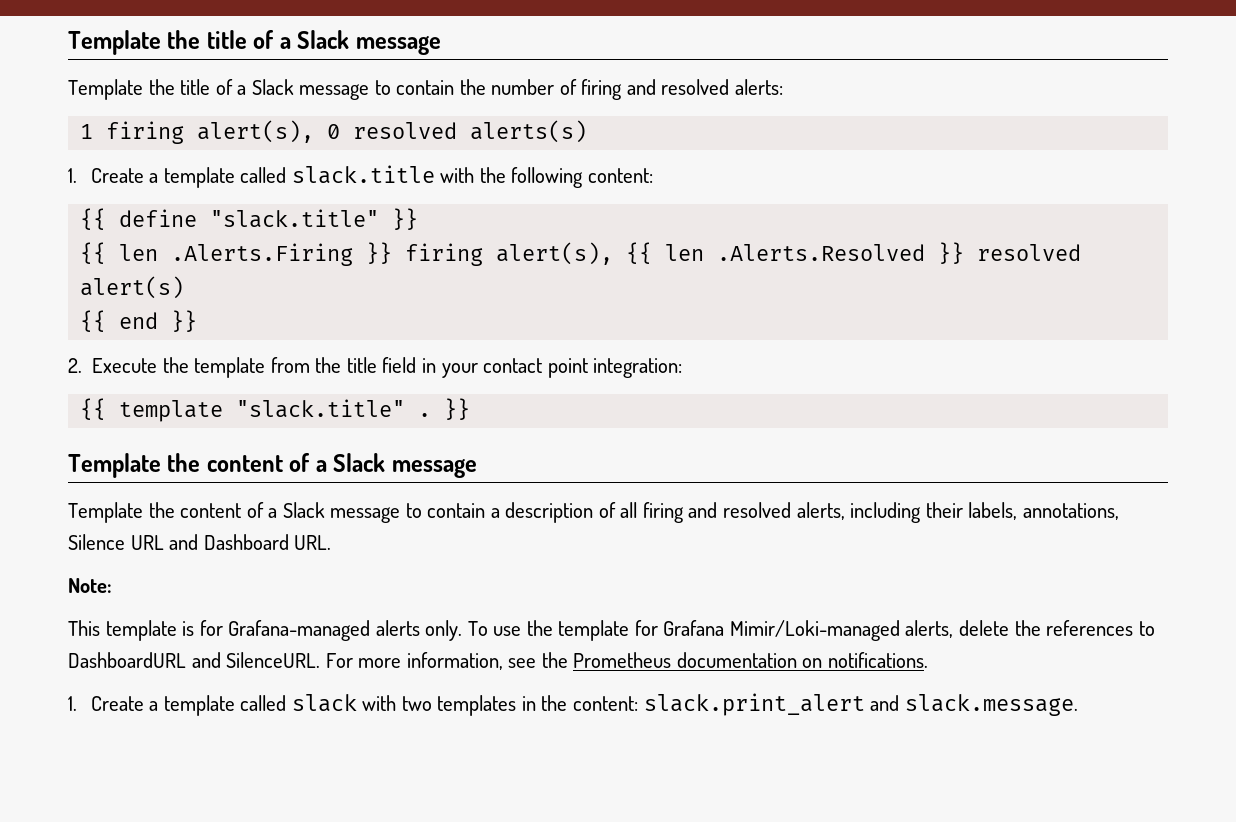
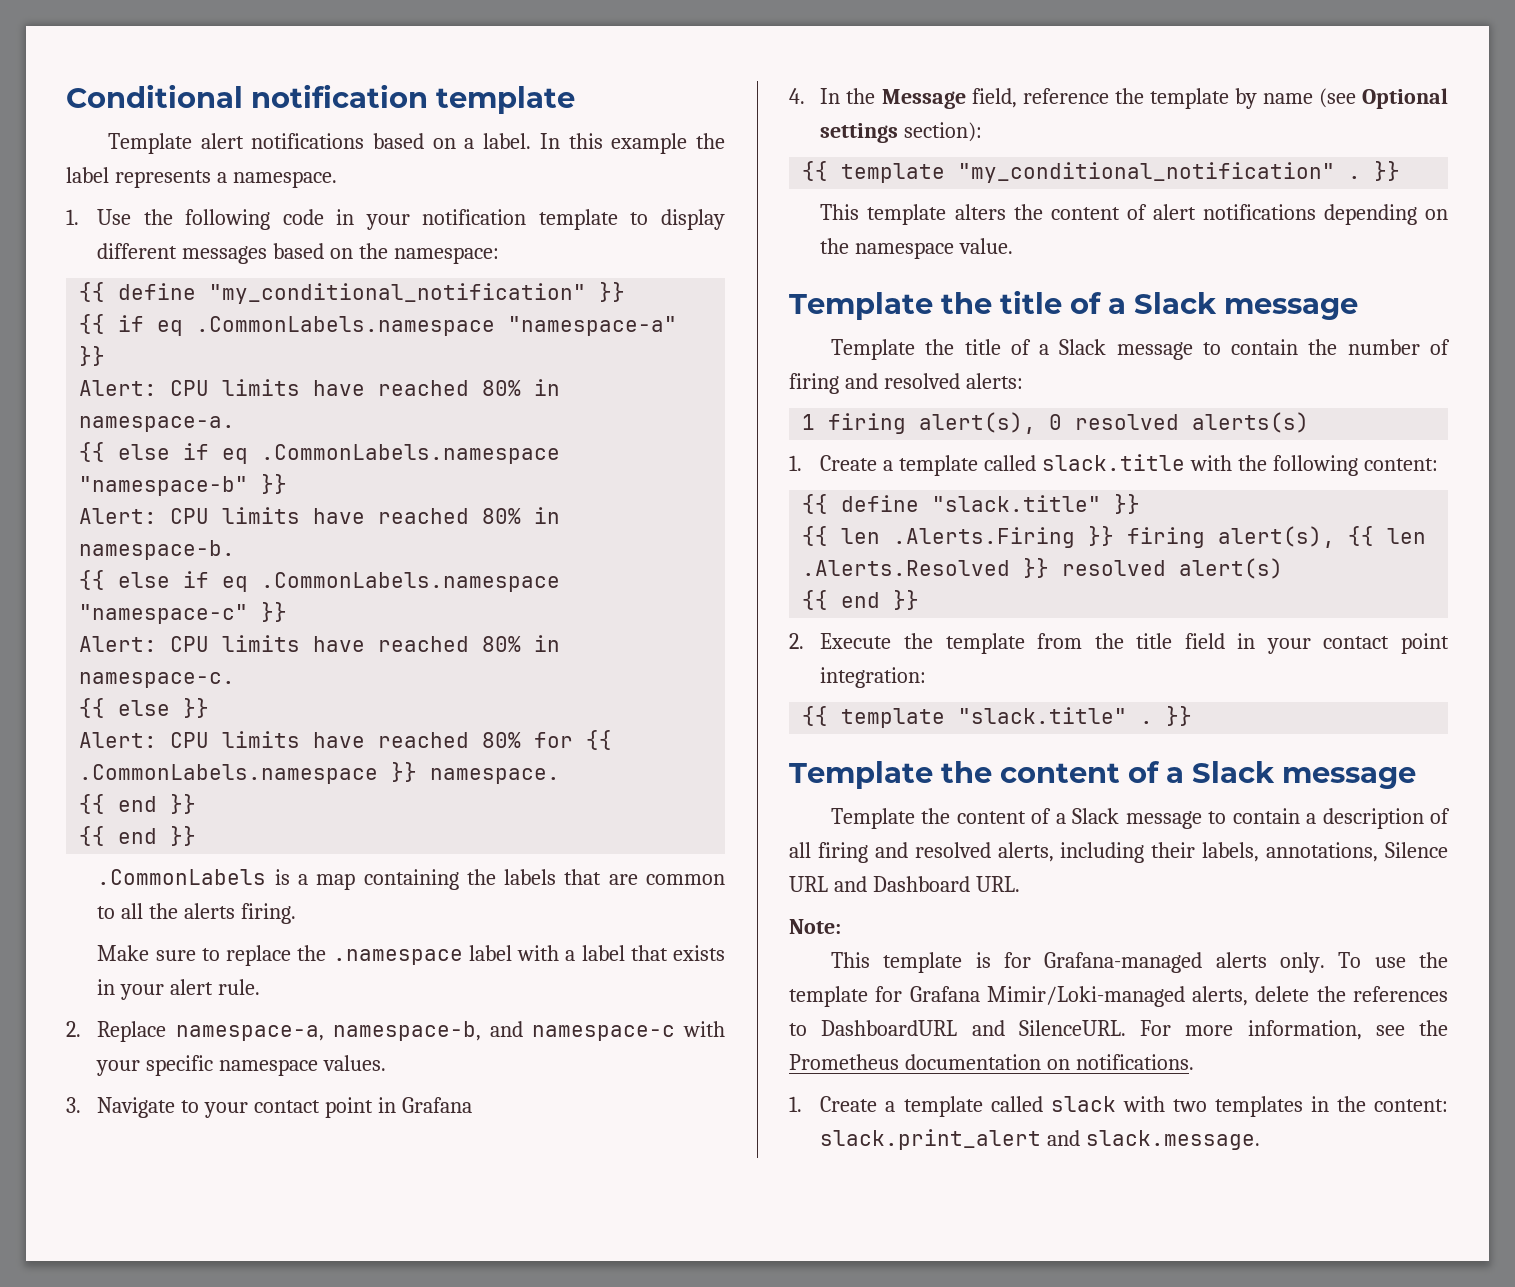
(68, 42) none -> [66,84,575,114] [107,133,725,154] [66,167,337,188] [66,209,725,230] [97,243,500,264] [79,282,626,304] [79,314,678,336] [79,346,106,366] [79,379,561,396] [79,416,236,432] [79,442,561,464] [79,474,288,496] [79,507,561,524] [79,540,236,560] [79,570,561,592] [79,602,288,624] [79,635,561,652] [79,672,236,688] [79,698,210,718] [79,730,613,750] [79,762,561,784] [79,794,197,814] [79,826,197,846] [97,869,725,890] [97,903,297,924] [97,945,725,966] [97,979,261,1000] [66,1021,726,1042] [96,1055,387,1076] [66,1097,473,1118] [789,88,1448,109] [820,122,983,143] [802,161,1401,183] [820,204,1448,225] [820,238,1014,259] Conditional notification template // Template alert notifications based on a label. In this example the label represents a namespace. // 1. Use the following code in your notification template to display different messages based on the namespace: // {{ define "my_conditional_notification" }} // {{ if eq .CommonLabels.namespace "namespace-a" }} // Alert: CPU limits have reached 80% in namespace-a. // {{ else if eq .CommonLabels.namespace "namespace-b" }} // Alert: CPU limits have reached 80% in namespace-b. // {{ else if eq .CommonLabels.namespace "namespace-c" }} // Alert: CPU limits have reached 80% in namespace-c. // {{ else }} // Alert: CPU limits have reached 80% for {{ .CommonLabels.namespace }} namespace. // {{ end }} // {{ end }} // .CommonLabels is a map containing the labels that are common to all the alerts firing. // Make sure to replace the .namespace label with a label that exists in your alert rule. // 2. Replace namespace-a, namespace-b, and namespace-c with your specific namespace values. // 3. Navigate to your contact point in Grafana // 4. In the Message field, reference the template by name (see Optional settings section): // {{ template "my_conditional_notification" . }} // This template alters the content of alert notifications depending on the namespace value. //

